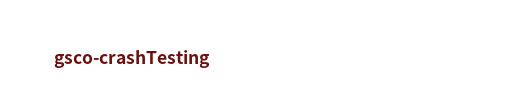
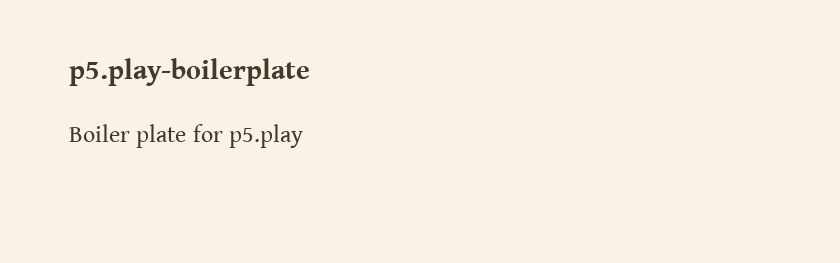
[54,50,210,68] gsco-crashTesting -> [69,58,310,86] [69,124,304,148] p5.play-boilerplate // Boiler plate for p5.play

